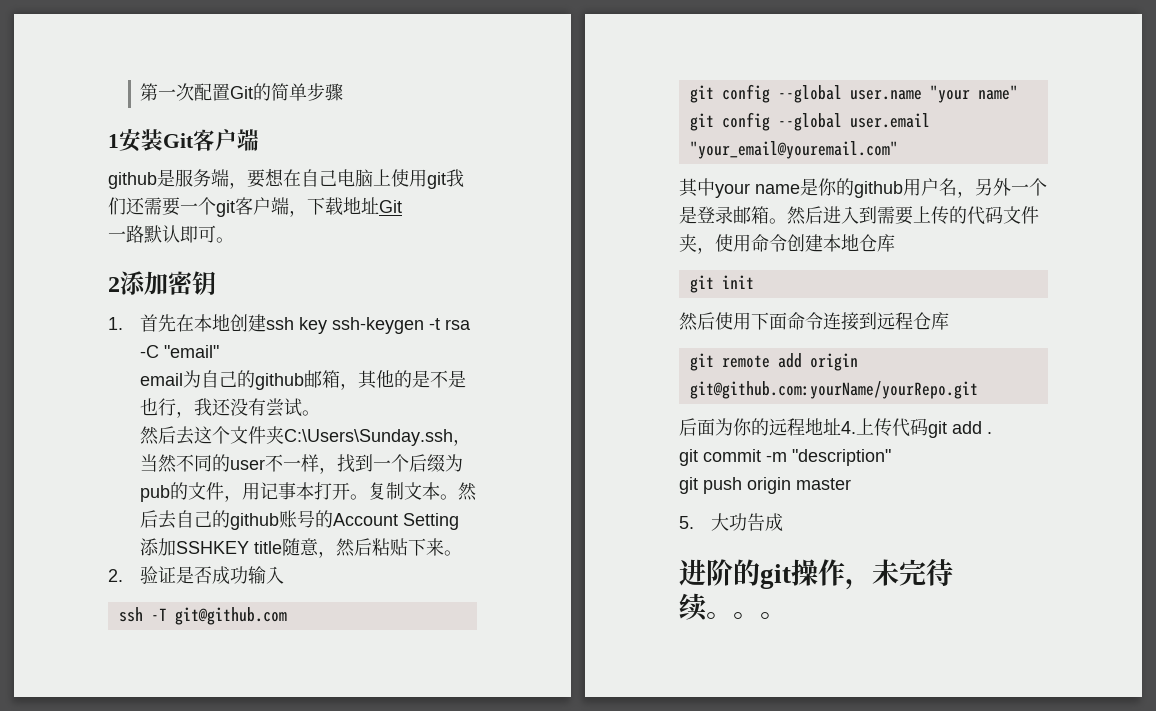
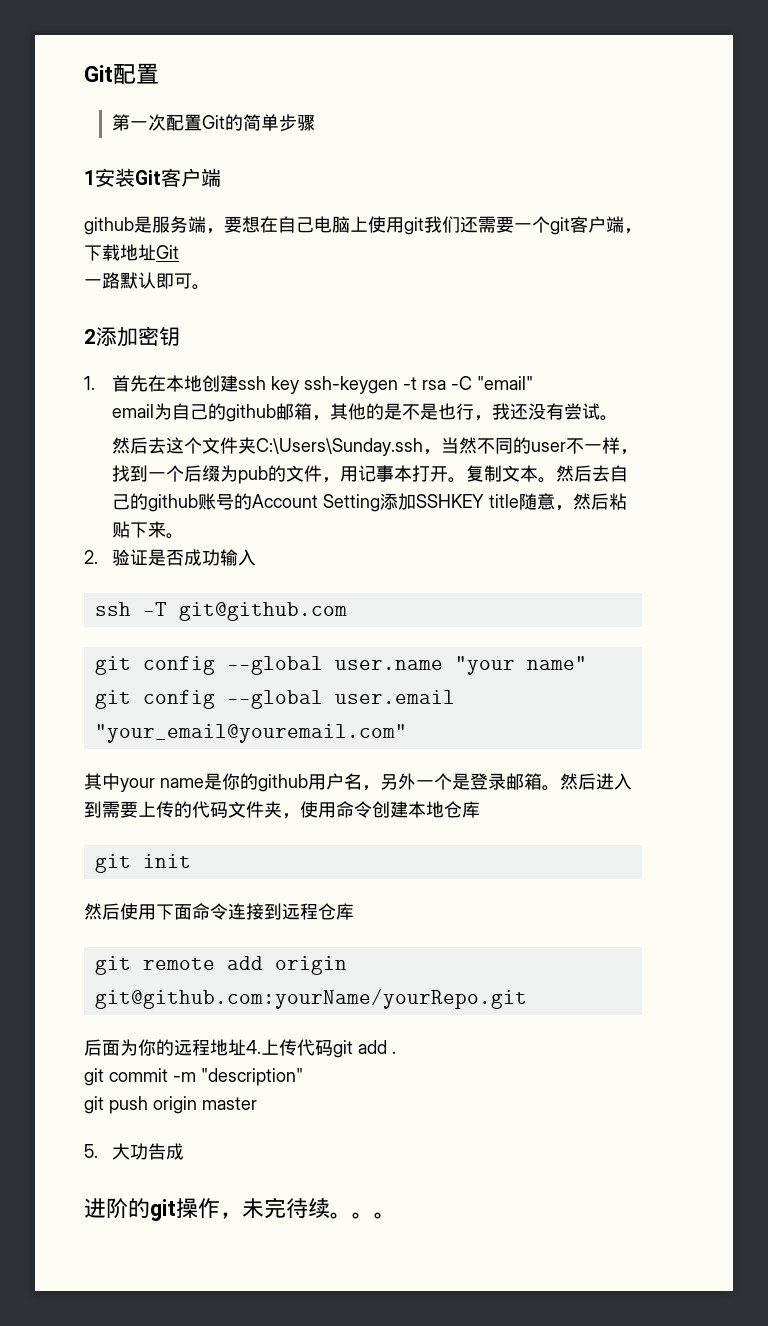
(140, 92) none -> [84,63,159,85] Git配置 //

